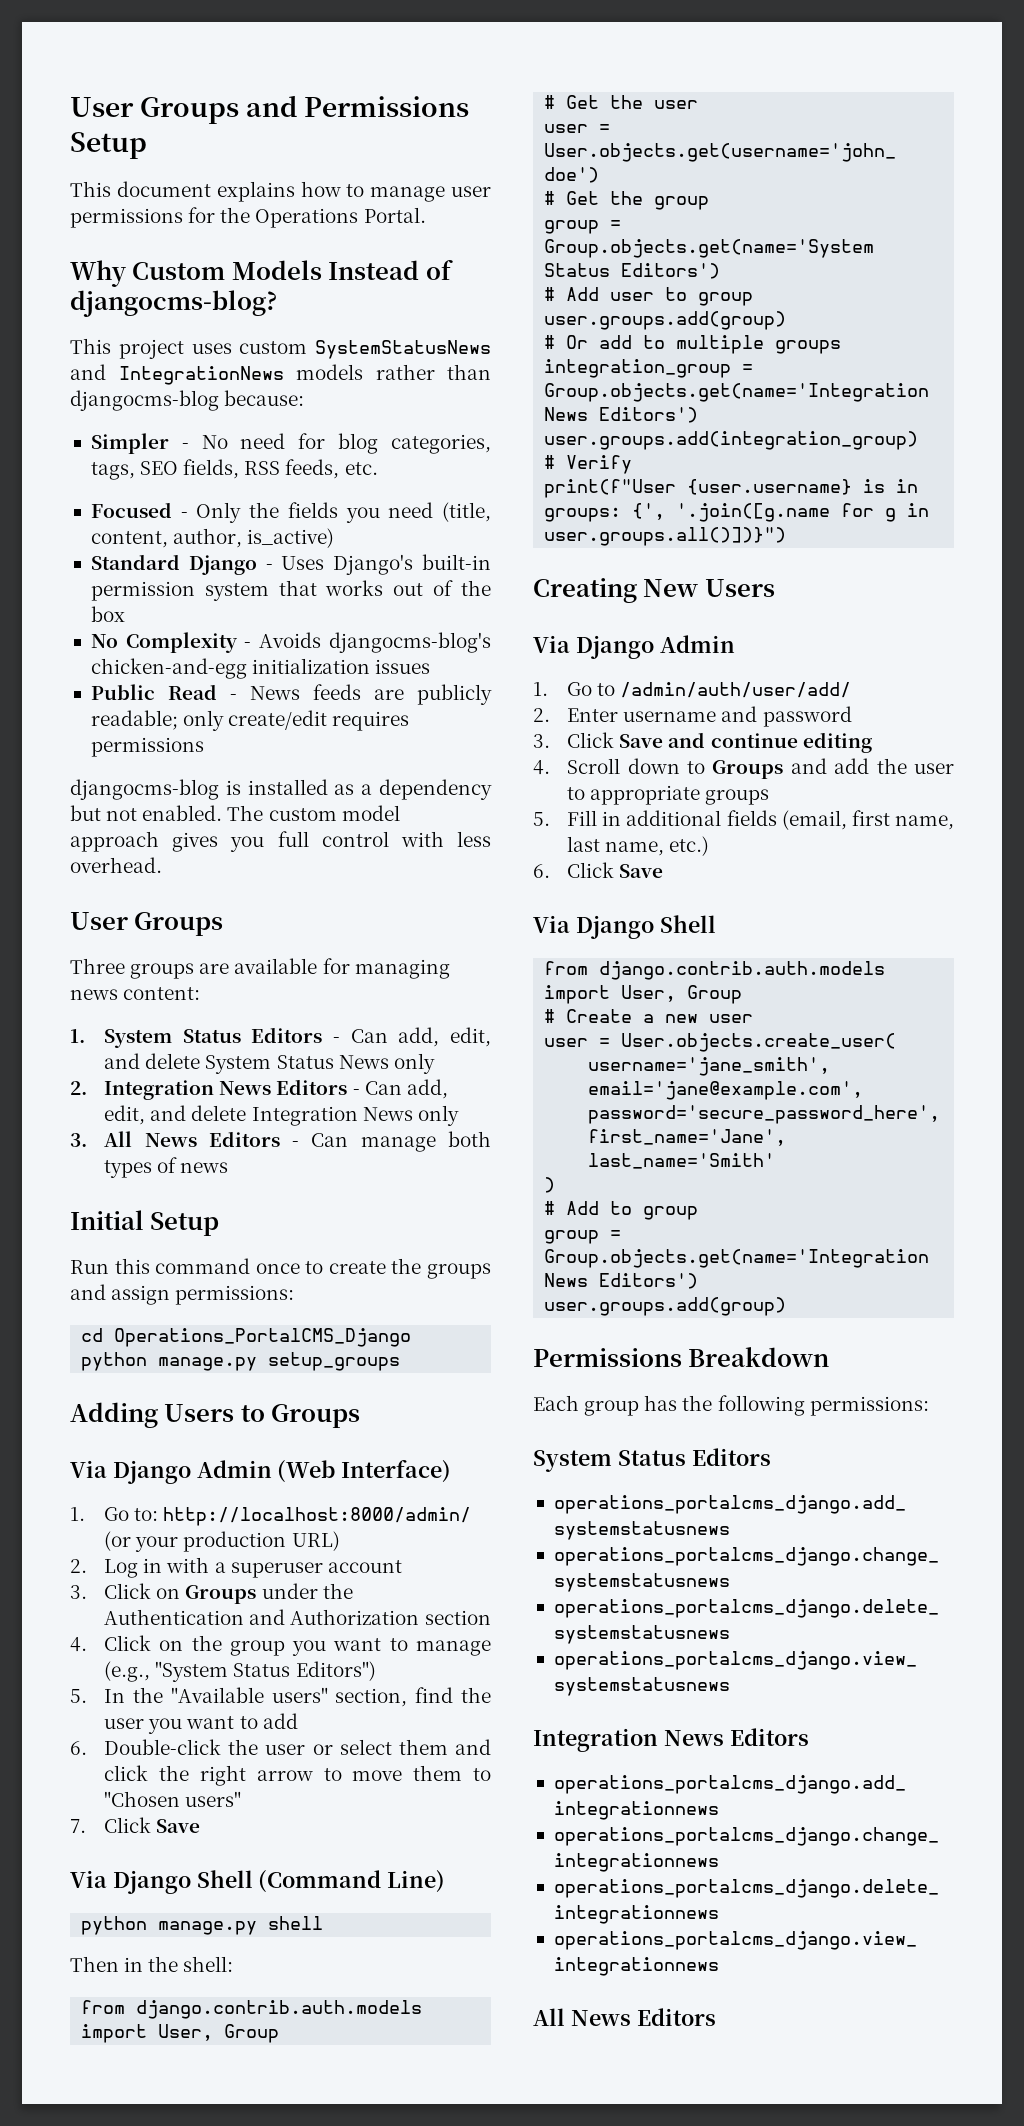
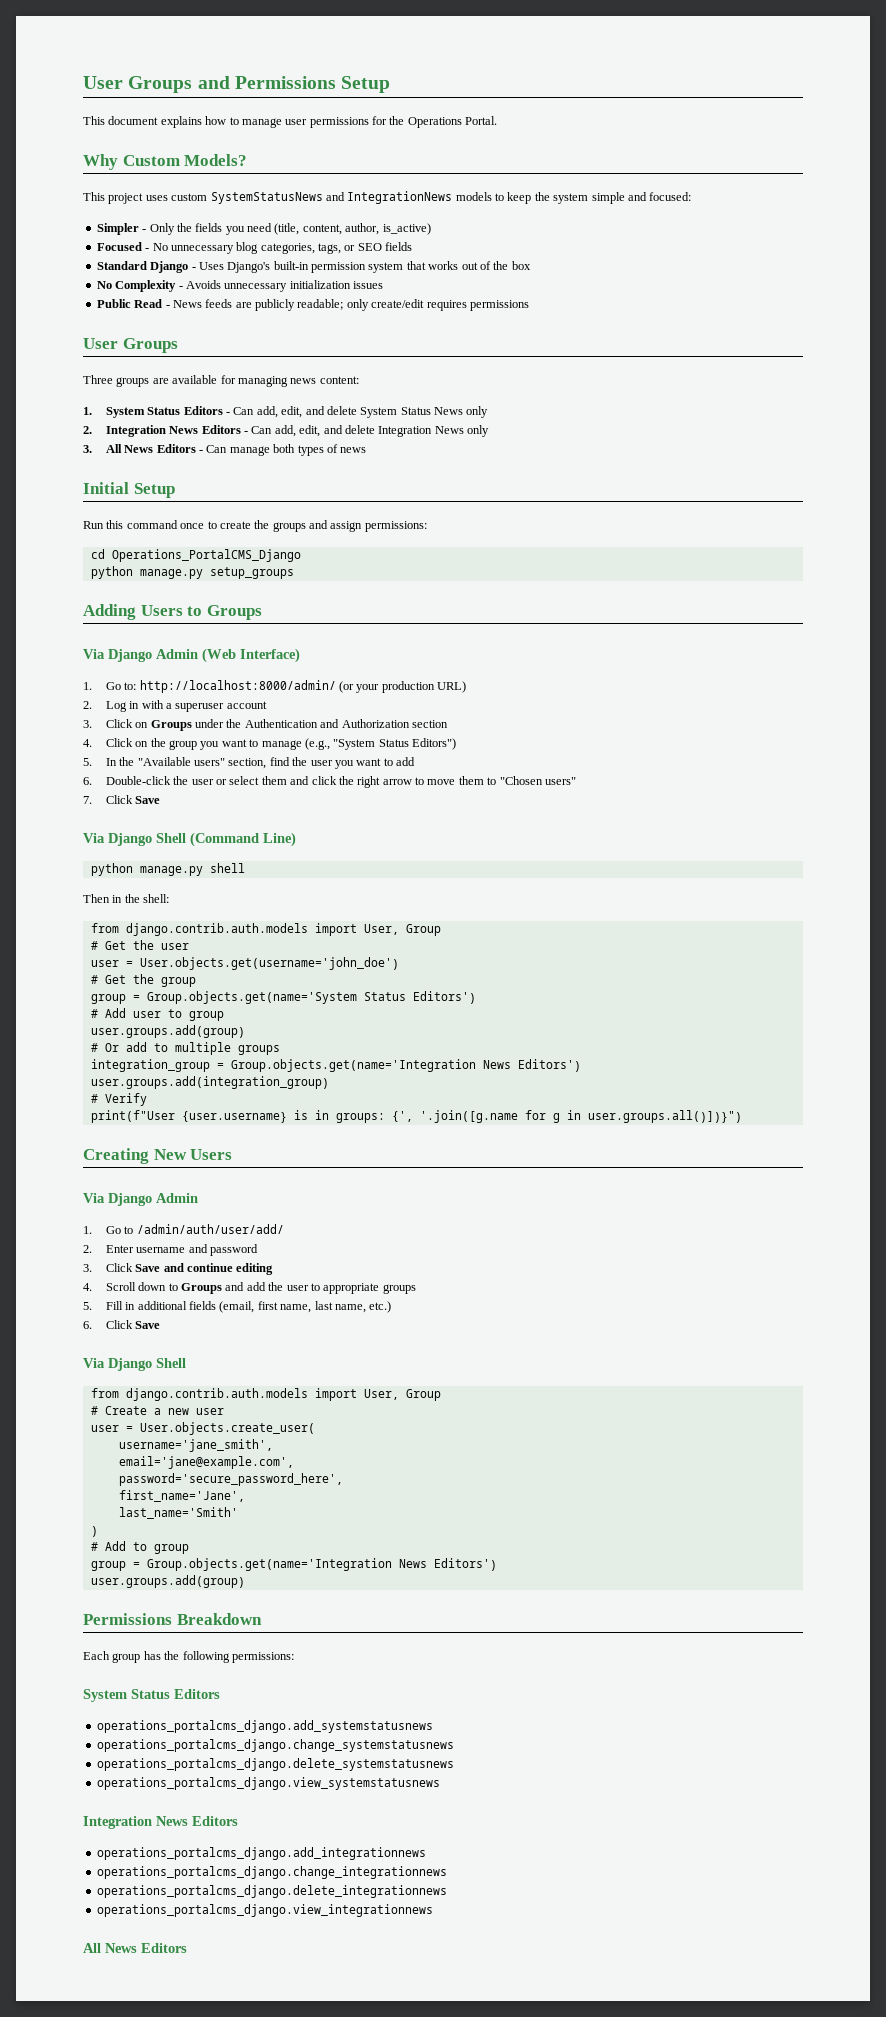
[231,259,453,280] [70,290,277,317] Models Instead of djangocms-blog? -> [184,154,248,166] Models?
[375,364,491,380] [70,390,305,411] [90,433,491,454] [90,459,378,480] [90,502,172,518] rather than djangocms-blog because: // Simpler - No need for blog categories, tags, SEO fields, RSS feeds, etc. // Focused -> [495,192,692,204] [96,223,139,235] to keep the system simple and focused: // Simpler
(335, 538) none -> [96,242,413,254] // Focused - No unnecessary blog categories, tags, or SEO fields
[329,632,492,653] [90,658,247,679] djangocms-blog's chicken-and-egg -> [224,283,288,292] unnecessary
[70,779,493,800] [70,805,400,821] [70,831,491,852] [70,857,162,873] // djangocms-blog is installed as a dependency but not enabled. The custom model approach gives you full control with less overhead. -> (529, 305) none

